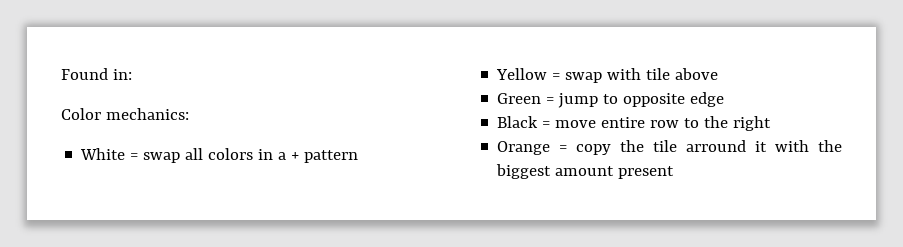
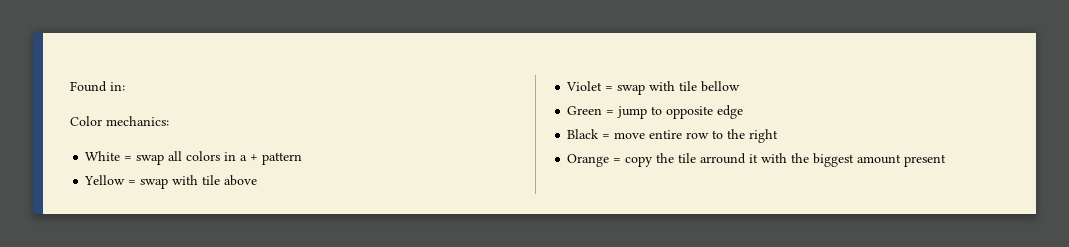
(719, 74) none -> [566,81,741,95] // Violet = swap with tile bellow

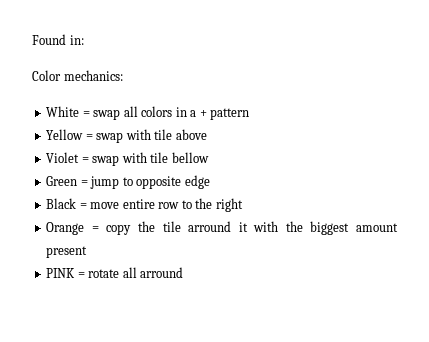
(947, 160) none -> [46,267,184,278] // PINK = rotate all arround

